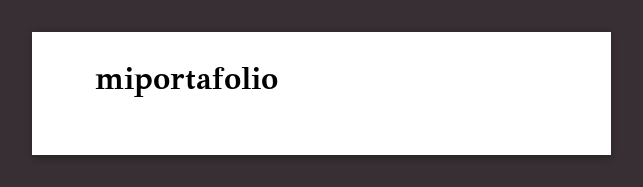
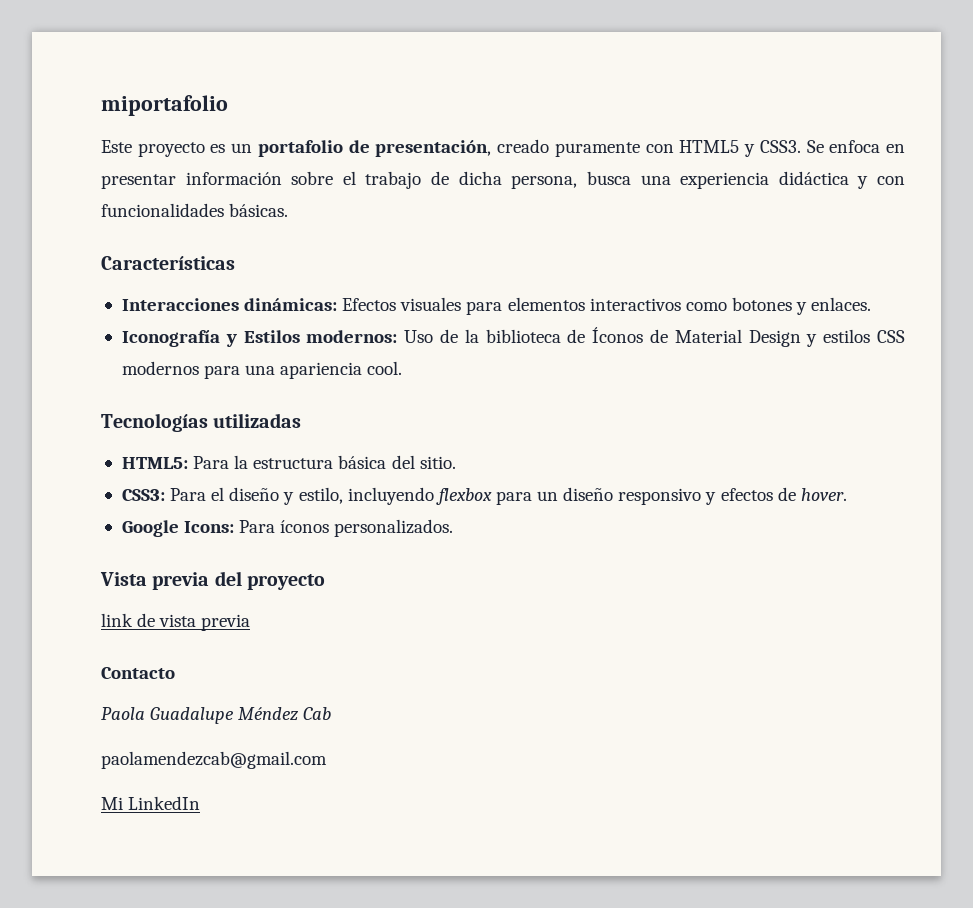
(278, 82) none -> [101,139,906,157] [101,171,906,189] [101,203,289,217] [101,256,235,270] [121,297,872,315] [121,327,905,347] [121,361,403,379] [101,413,302,432] [121,455,456,469] [121,487,847,505] [121,519,454,537] [100,571,326,590] [101,613,251,631] [101,667,175,679] [101,707,332,724] [101,751,327,769] [101,796,201,810] // Este proyecto es un portafolio de presentación, creado puramente con HTML5 y CSS3. Se enfoca en presentar información sobre el trabajo de dicha persona, busca una experiencia didáctica y con funcionalidades básicas. // Características // Interacciones dinámicas: Efectos visuales para elementos interactivos como botones y enlaces. // Iconografía y Estilos modernos: Uso de la biblioteca de Íconos de Material Design y estilos CSS modernos para una apariencia cool. // Tecnologías utilizadas // HTML5: Para la estructura básica del sitio. // CSS3: Para el diseño y estilo, incluyendo flexbox para un diseño responsivo y efectos de hover. // Google Icons: Para íconos personalizados. // Vista previa del proyecto // link de vista previa // Contacto // Paola Guadalupe Méndez Cab // paolamendezcab@gmail.com // Mi LinkedIn

